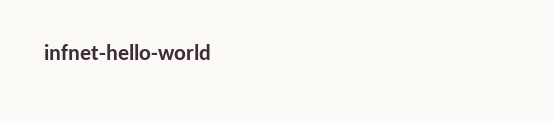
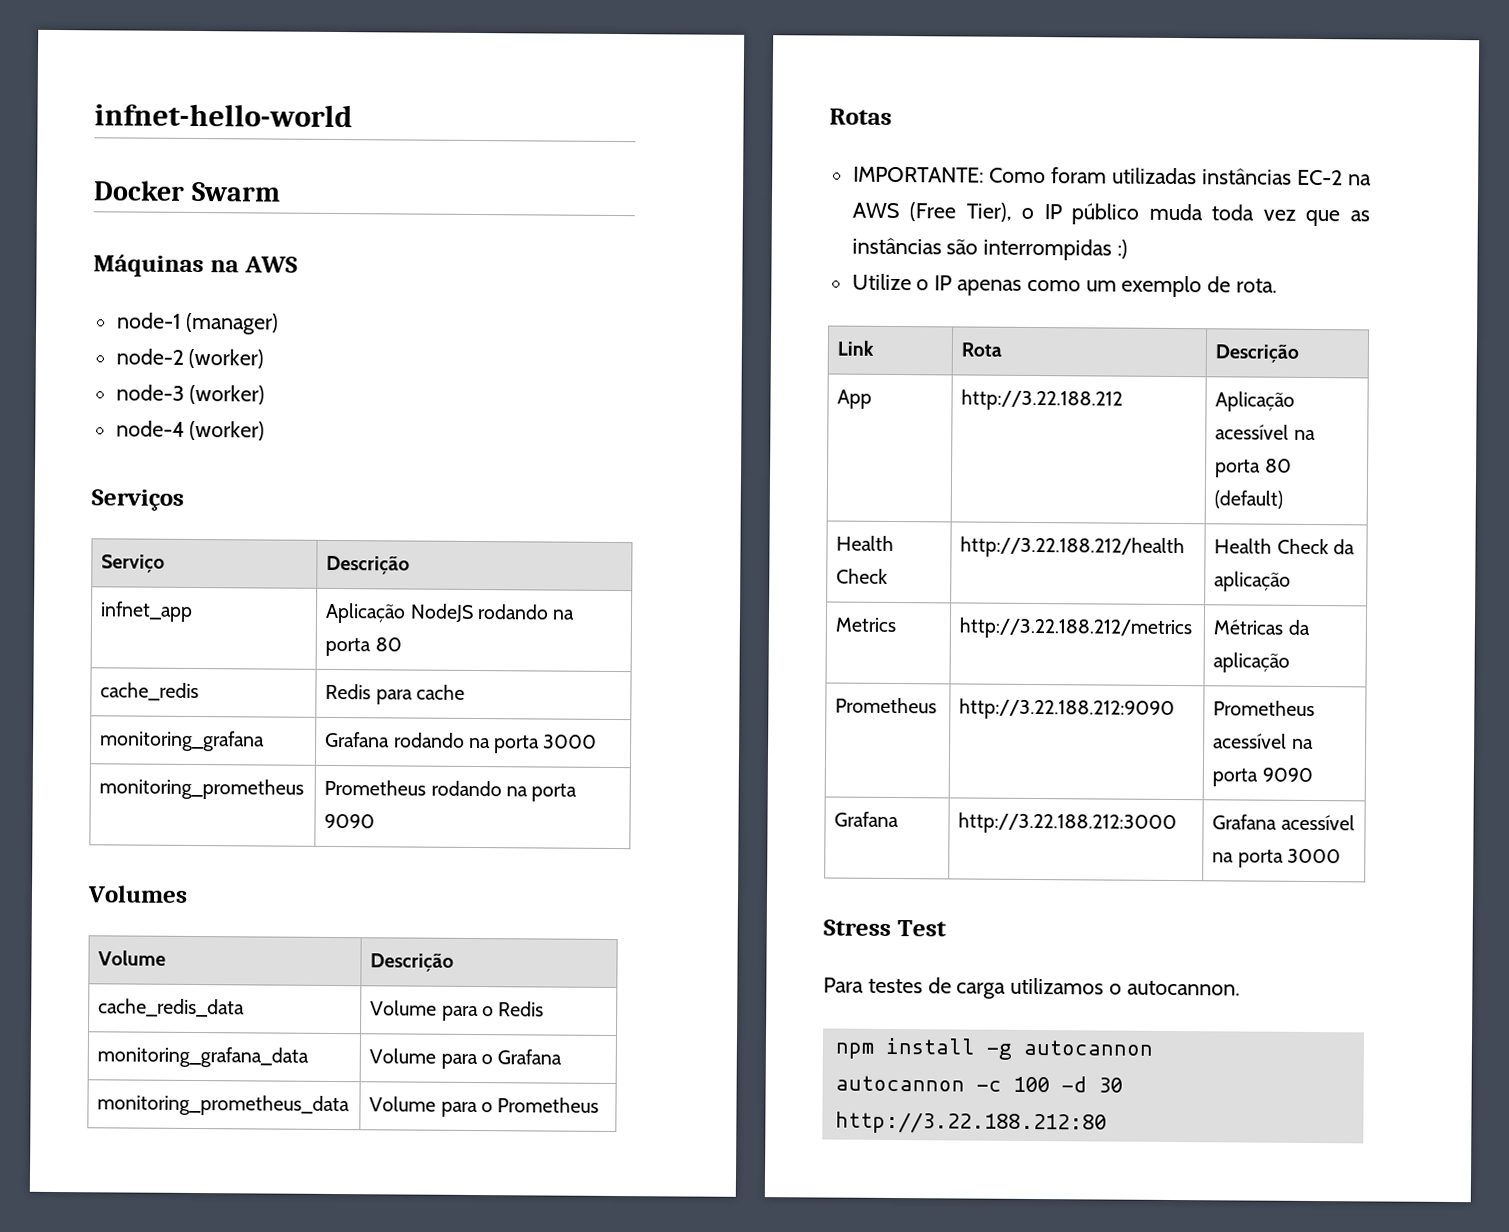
(211, 52) none -> [93,180,281,202] [93,254,298,278] [116,312,280,335] [115,348,265,369] [115,384,266,405] [115,420,266,441] [91,489,184,511] [101,554,166,573] [326,555,411,575] [100,601,194,622] [325,602,576,624] [325,637,402,657] [100,682,200,702] [325,683,465,705] [100,730,266,752] [325,731,598,754] [99,778,305,800] [324,779,578,802] [324,813,376,829] [87,885,188,903] [98,950,167,966] [370,953,455,972] [98,998,246,1018] [370,1000,545,1022] [97,1046,310,1068] [369,1048,563,1070] [97,1094,351,1117] [369,1096,600,1118] [829,108,892,125] [852,166,1372,186] [851,202,1370,227] [851,237,1129,261] [851,273,1278,298] [837,340,875,356] [961,342,1003,357] [1215,344,1300,363] [837,389,873,409] [961,389,1124,411] [1215,391,1296,412] [1215,424,1316,441] [1215,458,1292,478] [1214,490,1284,509] [836,535,895,551] [836,568,889,584] [960,536,1186,559] [1214,538,1355,555] [1214,571,1292,592] [835,617,897,633] [959,617,1193,640] [1213,619,1310,635] [1213,652,1291,673] [835,697,938,714] [959,698,1176,721] [1213,700,1316,717] [1213,733,1314,750] [1212,767,1313,787] [834,811,900,828] [958,812,1178,835] [1212,814,1355,831] [1212,848,1341,868] [823,919,947,937] [823,977,1240,999] [834,1037,1153,1060] [834,1075,1123,1093] [834,1111,1107,1135] // Docker Swarm // Máquinas na AWS // node-1 (manager) // node-2 (worker) // node-3 (worker) // node-4 (worker) // Serviços // Serviço | Descrição // infnet_app | Aplicação NodeJS rodando na porta 80 // cache_redis | Redis para cache // monitoring_grafana | Grafana rodando na porta 3000 // monitoring_prometheus | Prometheus rodando na porta 9090 // Volumes // Volume | Descrição // cache_redis_data | Volume para o Redis // monitoring_grafana_data | Volume para o Grafana // monitoring_prometheus_data | Volume para o Prometheus // Rotas // IMPORTANTE: Como foram utilizadas instâncias EC-2 na AWS (Free Tier), o IP público muda toda vez que as instâncias são interrompidas :) // Utilize o IP apenas como um exemplo de rota. // Link | Rota | Descrição // App | http://3.22.188.212 | Aplicação acessível na porta 80 (default) // Health Check | http://3.22.188.212/health | Health Check da aplicação // Metrics | http://3.22.188.212/metrics | Métricas da aplicação // Prometheus | http://3.22.188.212:9090 | Prometheus acessível na porta 9090 // Grafana | http://3.22.188.212:3000 | Grafana acessível na porta 3000 // Stress Test // Para testes de carga utilizamos o autocannon. // npm install -g autocannon // autocannon -c 100 -d 30 http://3.22.188.212:80

